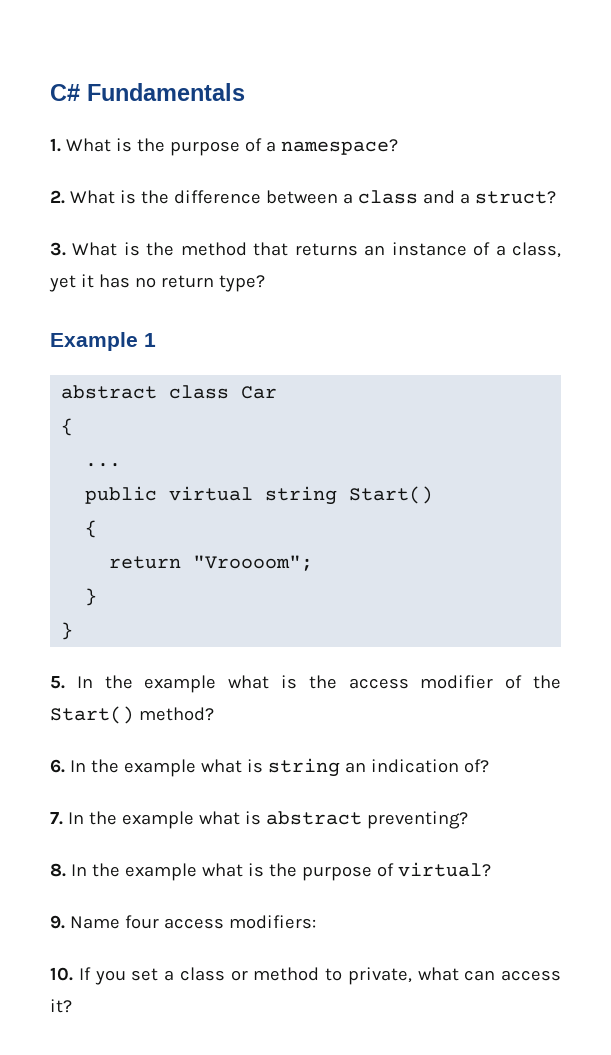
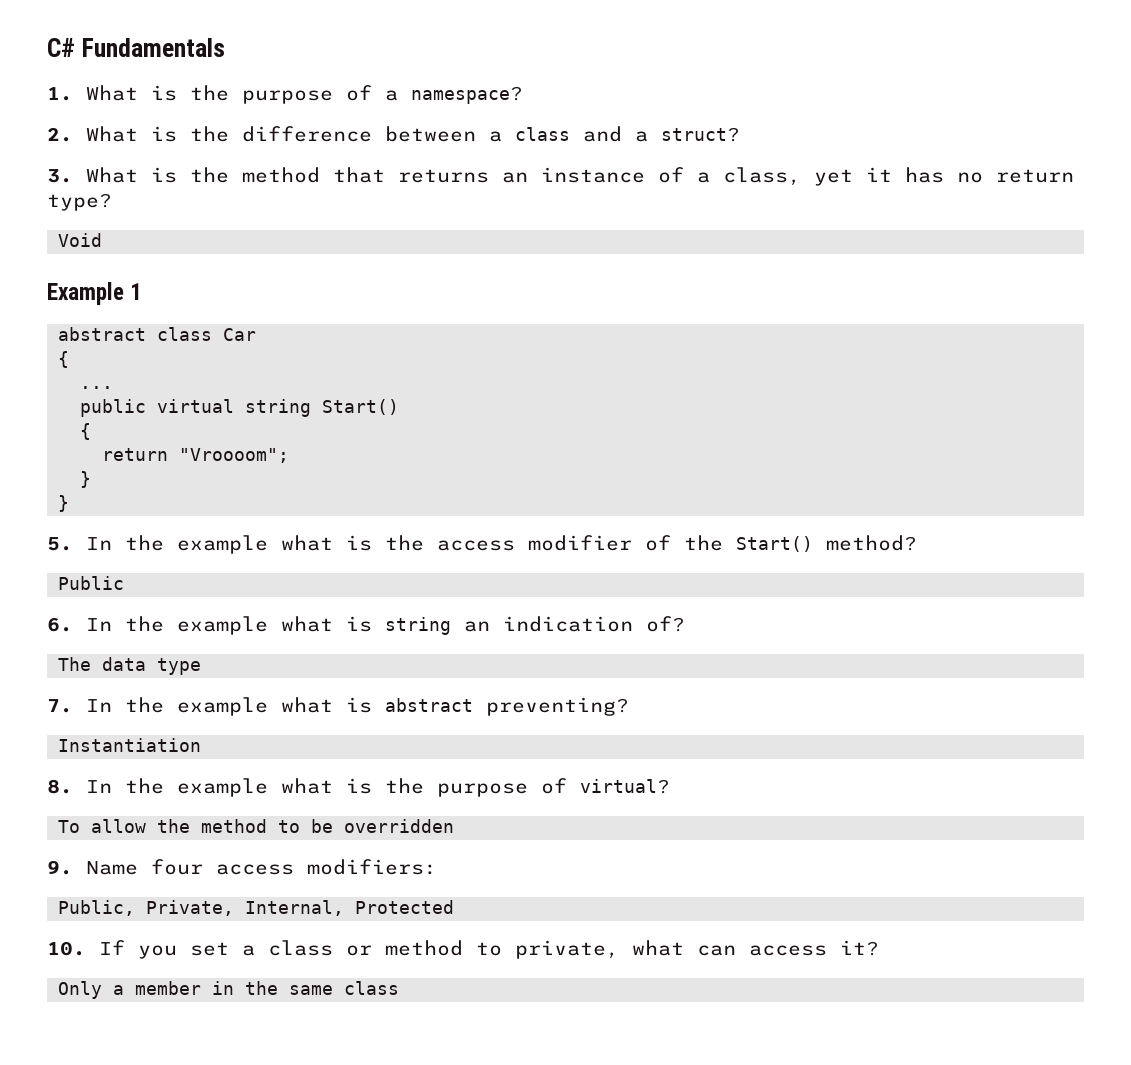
(265, 283) none -> [58,233,103,247] // Void
(214, 714) none -> [58,576,125,590] // Public
(489, 766) none -> [58,657,202,675] // The data type
(468, 820) none -> [58,738,202,752] // Instantiation
(491, 869) none -> [58,819,455,833] // To allow the method to be overridden
(316, 922) none -> [58,900,455,916] // Public, Private, Internal, Protected
(72, 1006) none -> [58,981,400,999] // Only a member in the same class

